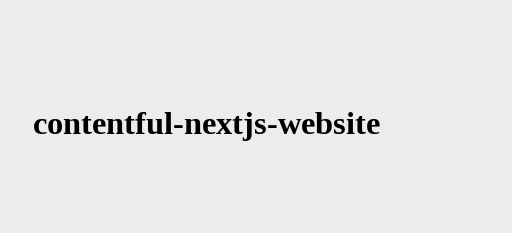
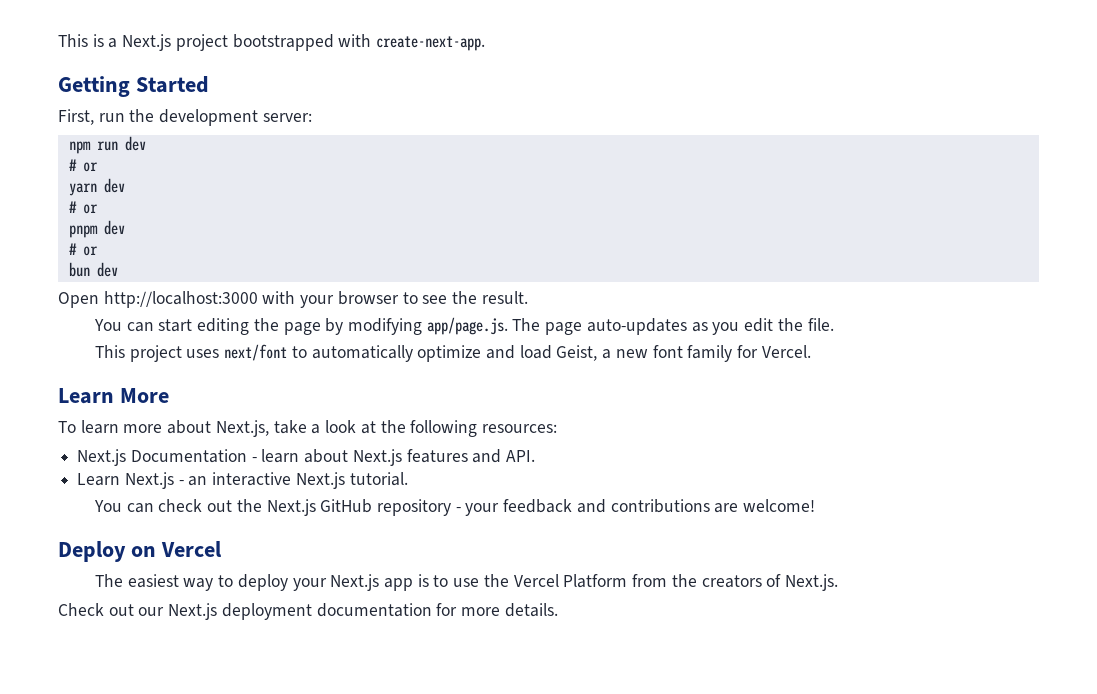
[33,112,380,141] contentful-nextjs-website -> [58,34,486,51] [58,76,209,97] [58,109,312,126] [68,136,146,154] [68,159,98,172] [68,178,125,196] [68,201,98,214] [68,220,125,238] [68,243,98,256] [68,262,118,277] [58,291,528,308] [93,317,834,335] [94,344,811,362] [58,388,169,404] [58,420,557,437] [77,449,536,466] [77,472,408,489] [93,499,816,516] [58,541,222,562] [94,574,839,591] [58,603,558,620] This is a Next.js project bootstrapped with create-next-app. // Getting Started // First, run the development server: // npm run dev // # or // yarn dev // # or // pnpm dev // # or // bun dev // Open http://localhost:3000 with your browser to see the result. // You can start editing the page by modifying app/page.js. The page auto-updates as you edit the file. // This project uses next/font to automatically optimize and load Geist, a new font family for Vercel. // Learn More // To learn more about Next.js, take a look at the following resources: // Next.js Documentation - learn about Next.js features and API. // Learn Next.js - an interactive Next.js tutorial. // You can check out the Next.js GitHub repository - your feedback and contributions are welcome! // Deploy on Vercel // The easiest way to deploy your Next.js app is to use the Vercel Platform from the creators of Next.js. // Check out our Next.js deployment documentation for more details.

